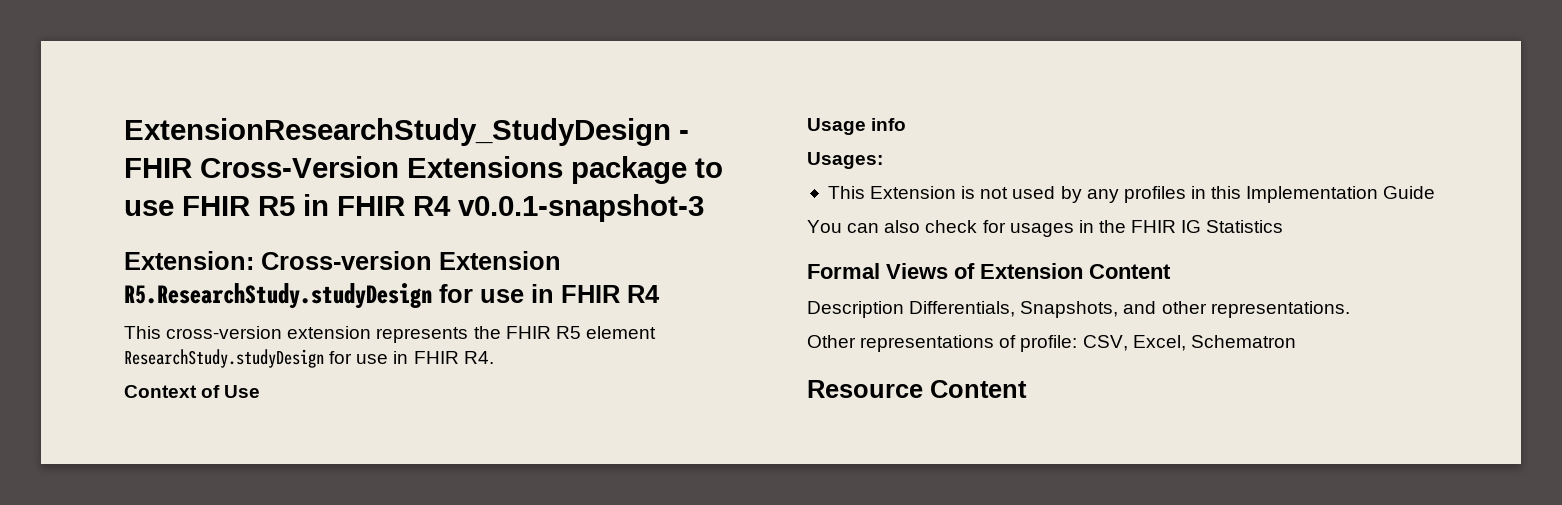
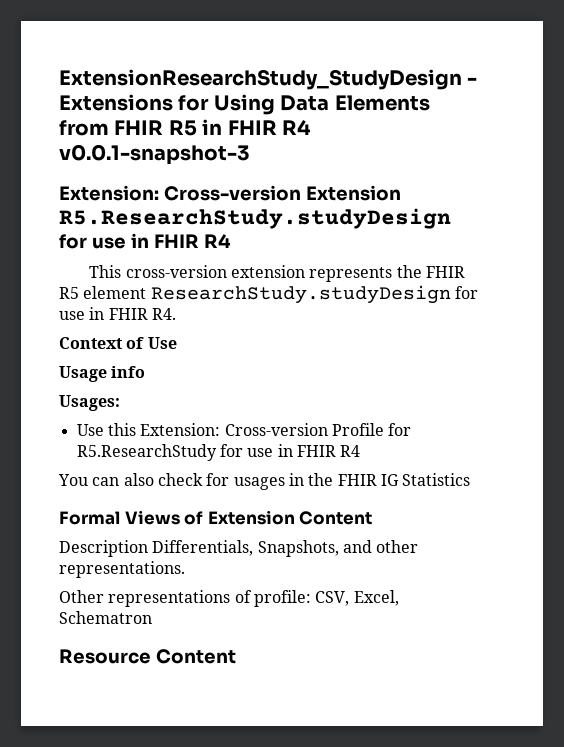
[124,156,723,184] [124,200,174,216] FHIR Cross-Version Extensions package to use -> [59,94,430,115] [59,120,109,136] Extensions for Using Data Elements from
[827,186,1436,203] This Extension is not used by any profiles in this Implementation Guide -> [76,423,412,436] [76,444,361,461] Use this Extension: Cross-version Profile for R5.ResearchStudy for use in FHIR R4

